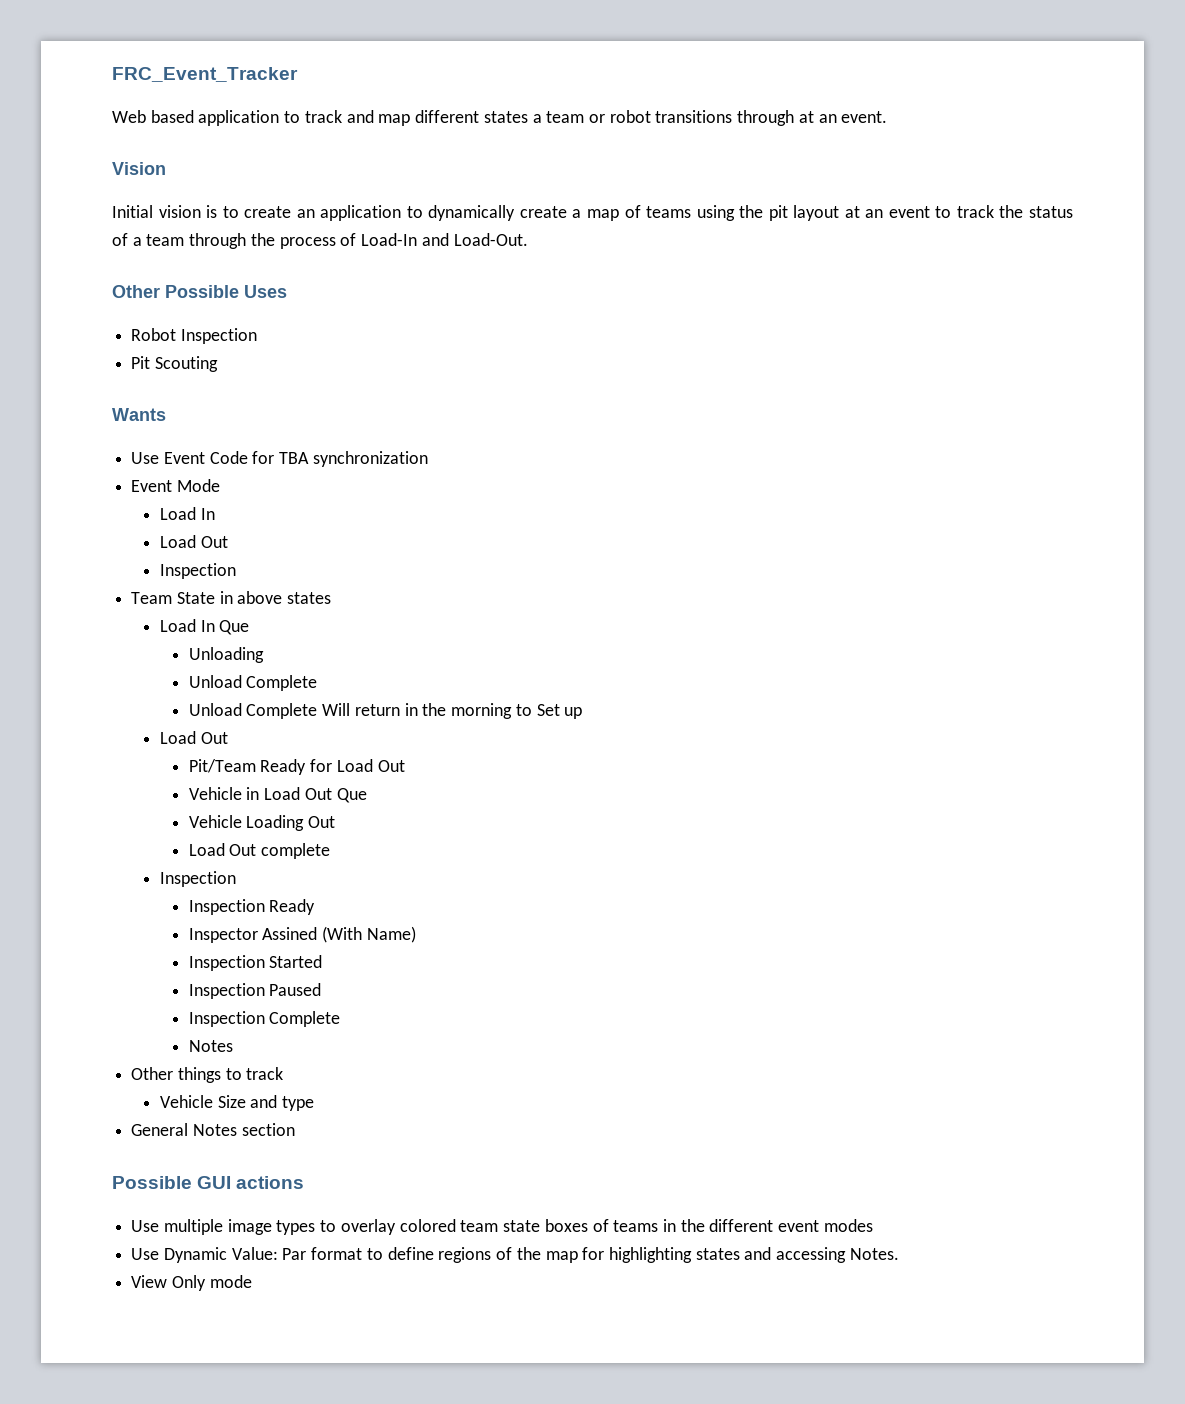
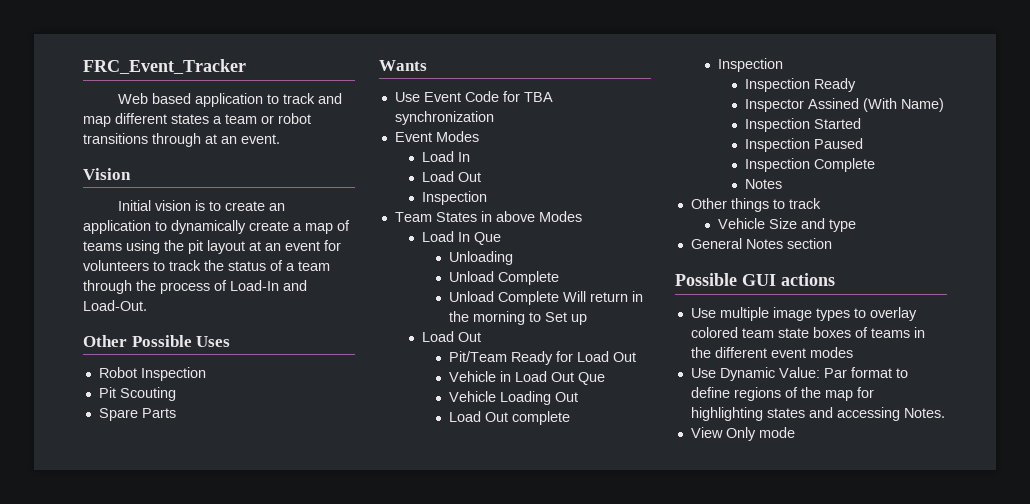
(930, 212) none -> [324,240,341,251] [83,260,149,271] for volunteers
(218, 364) none -> [98,408,176,421] // Spare Parts
[176,479,220,492] Mode -> [435,131,479,142] Modes
[176,592,215,604] State -> [435,212,477,222] States
[287,592,332,604] states -> [538,211,582,222] Modes

